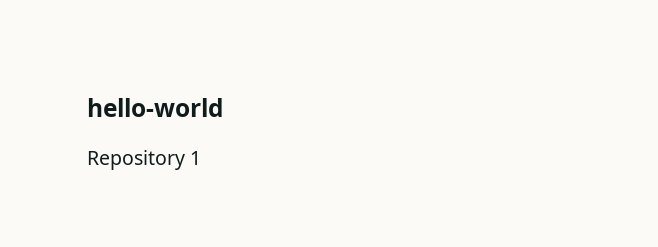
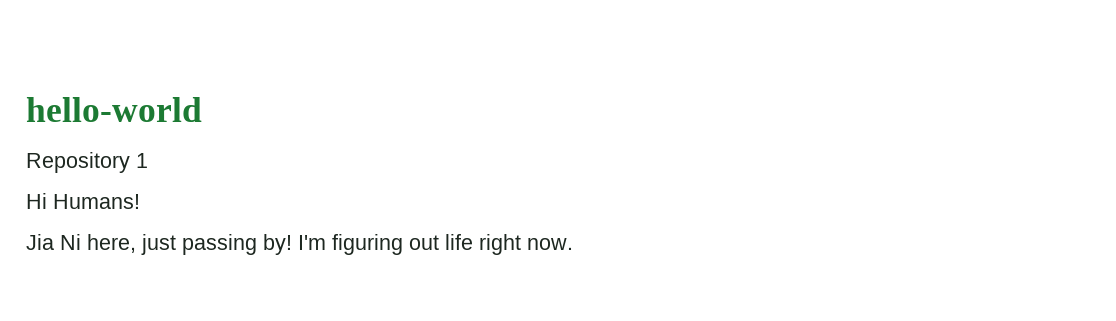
(202, 158) none -> [26,193,140,209] [26,234,573,255] // Hi Humans! // Jia Ni here, just passing by! I'm figuring out life right now.

